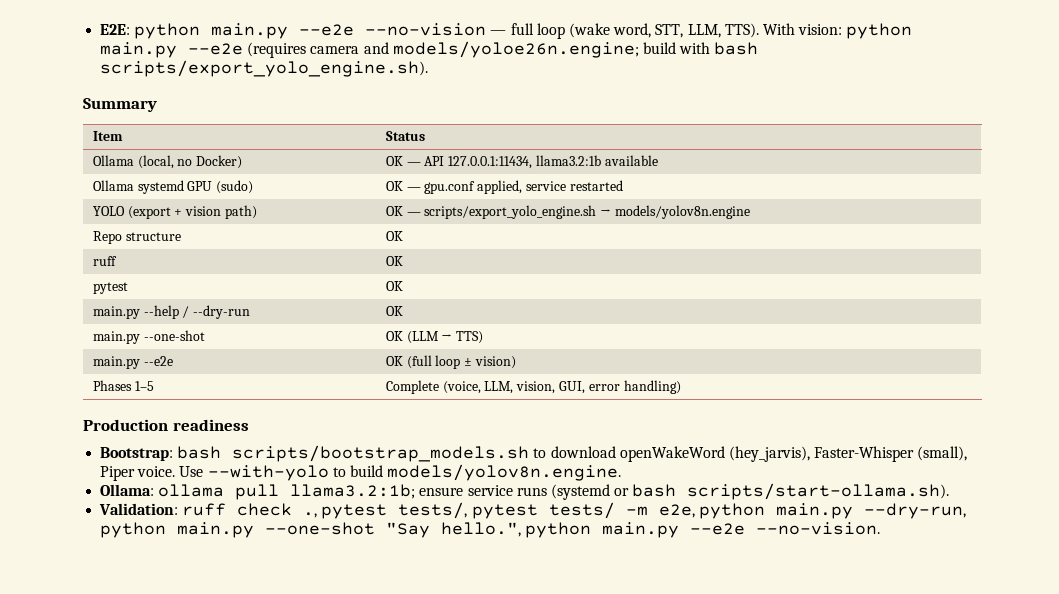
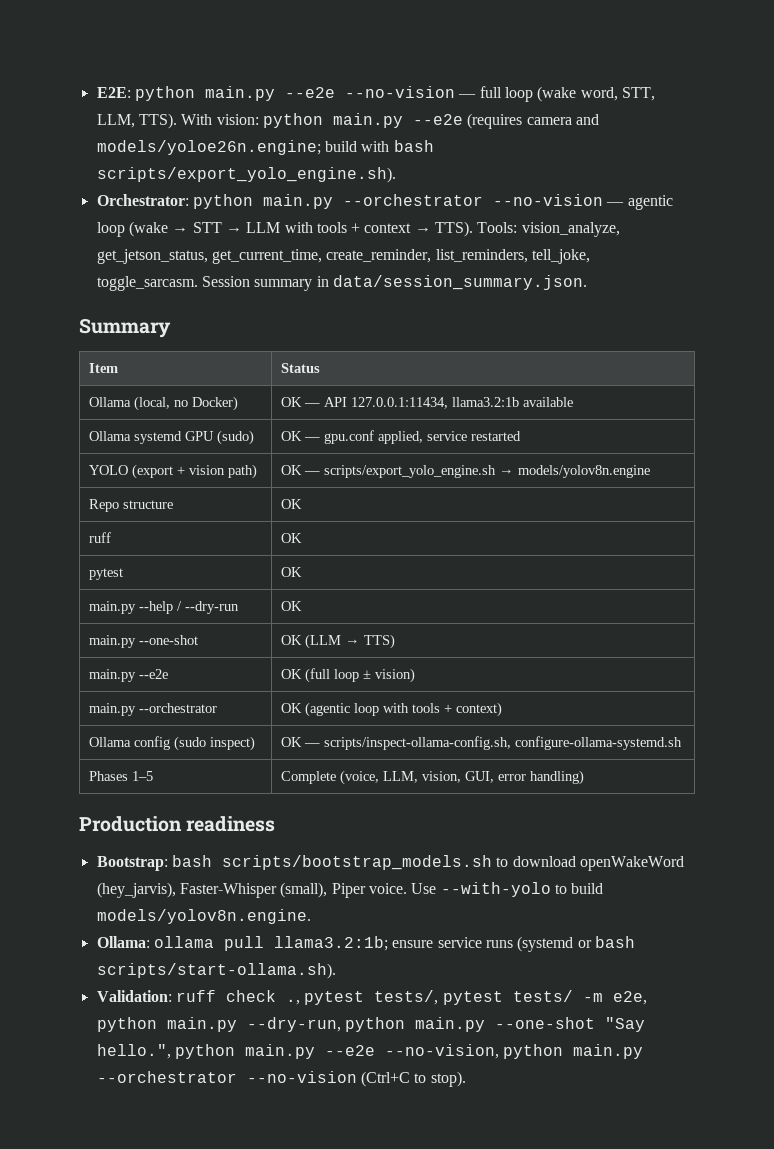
(429, 68) none -> [96,194,673,210] [96,221,620,237] [96,249,590,264] [96,275,587,291] // Orchestrator: python main.py --orchestrator --no-vision — agentic loop (wake → STT → LLM with tools + context → TTS). Tools: vision_analyze, get_jetson_status, get_current_time, create_reminder, list_reminders, tell_joke, toggle_sarcasm. Session summary in data/session_summary.json.
(517, 362) none -> [88,703,217,716] [280,702,502,717] [88,736,255,751] [280,736,682,750] // main.py --orchestrator | OK (agentic loop with tools + context) // Ollama config (sudo inspect) | OK — scripts/inspect-ollama-config.sh, configure-ollama-systemd.sh
[756,522,881,535] --no-vision. -> [384,1044,644,1059] [96,1071,466,1087] --no-vision, python main.py --orchestrator --no-vision (Ctrl+C to stop).

